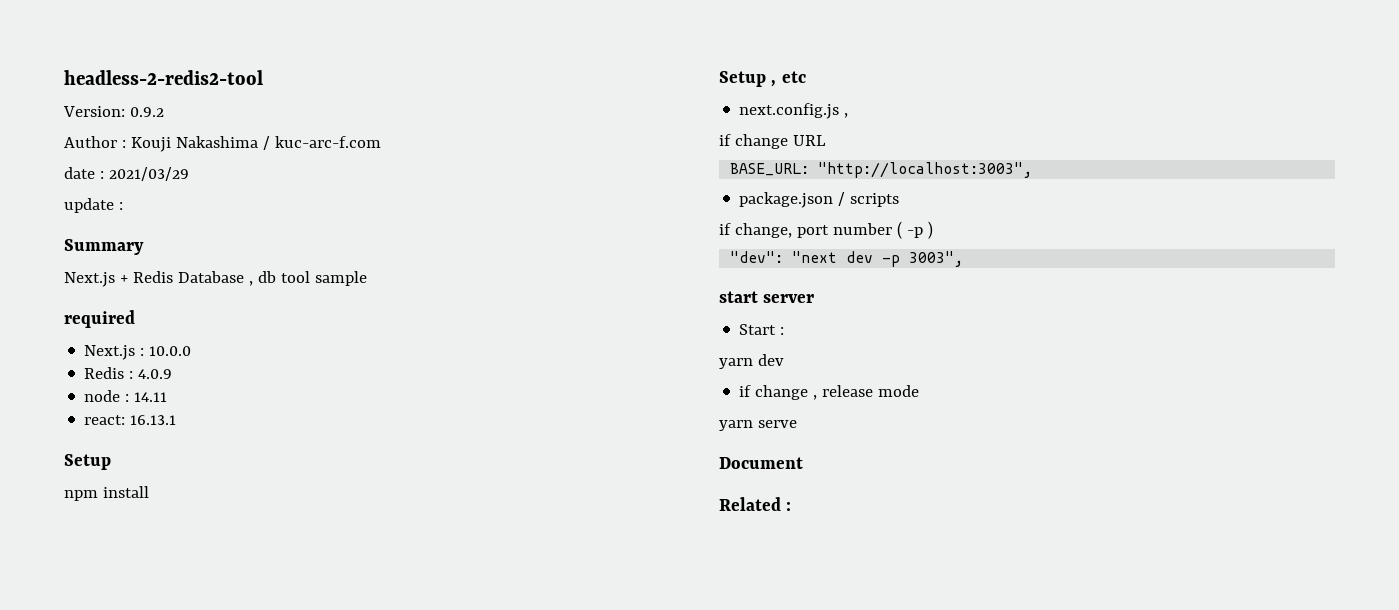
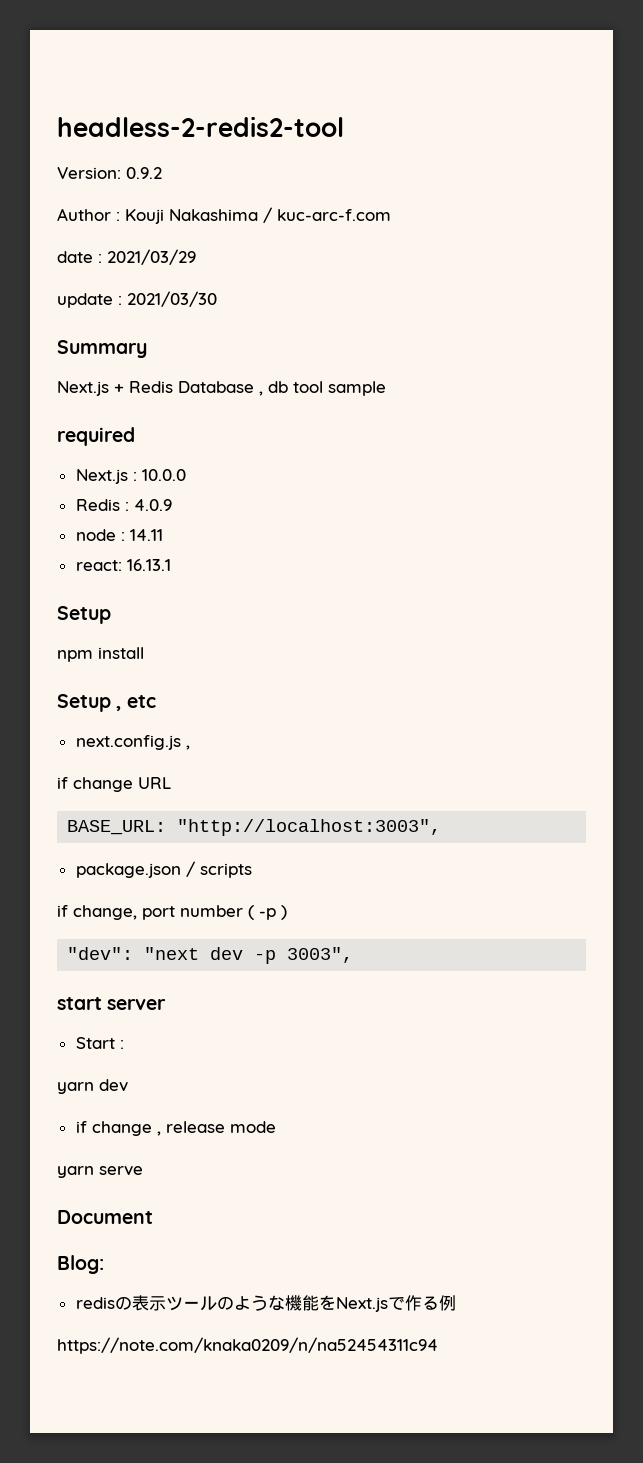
(123, 206) none -> [127,291,217,307] 2021/03/30
[719,497,792,511] Related : -> [57,1255,104,1274] [75,1295,456,1312] [57,1337,438,1354] Blog: // redisの表示ツールのような機能をNext.jsで作る例 // https://note.com/knaka0209/n/na52454311c94

